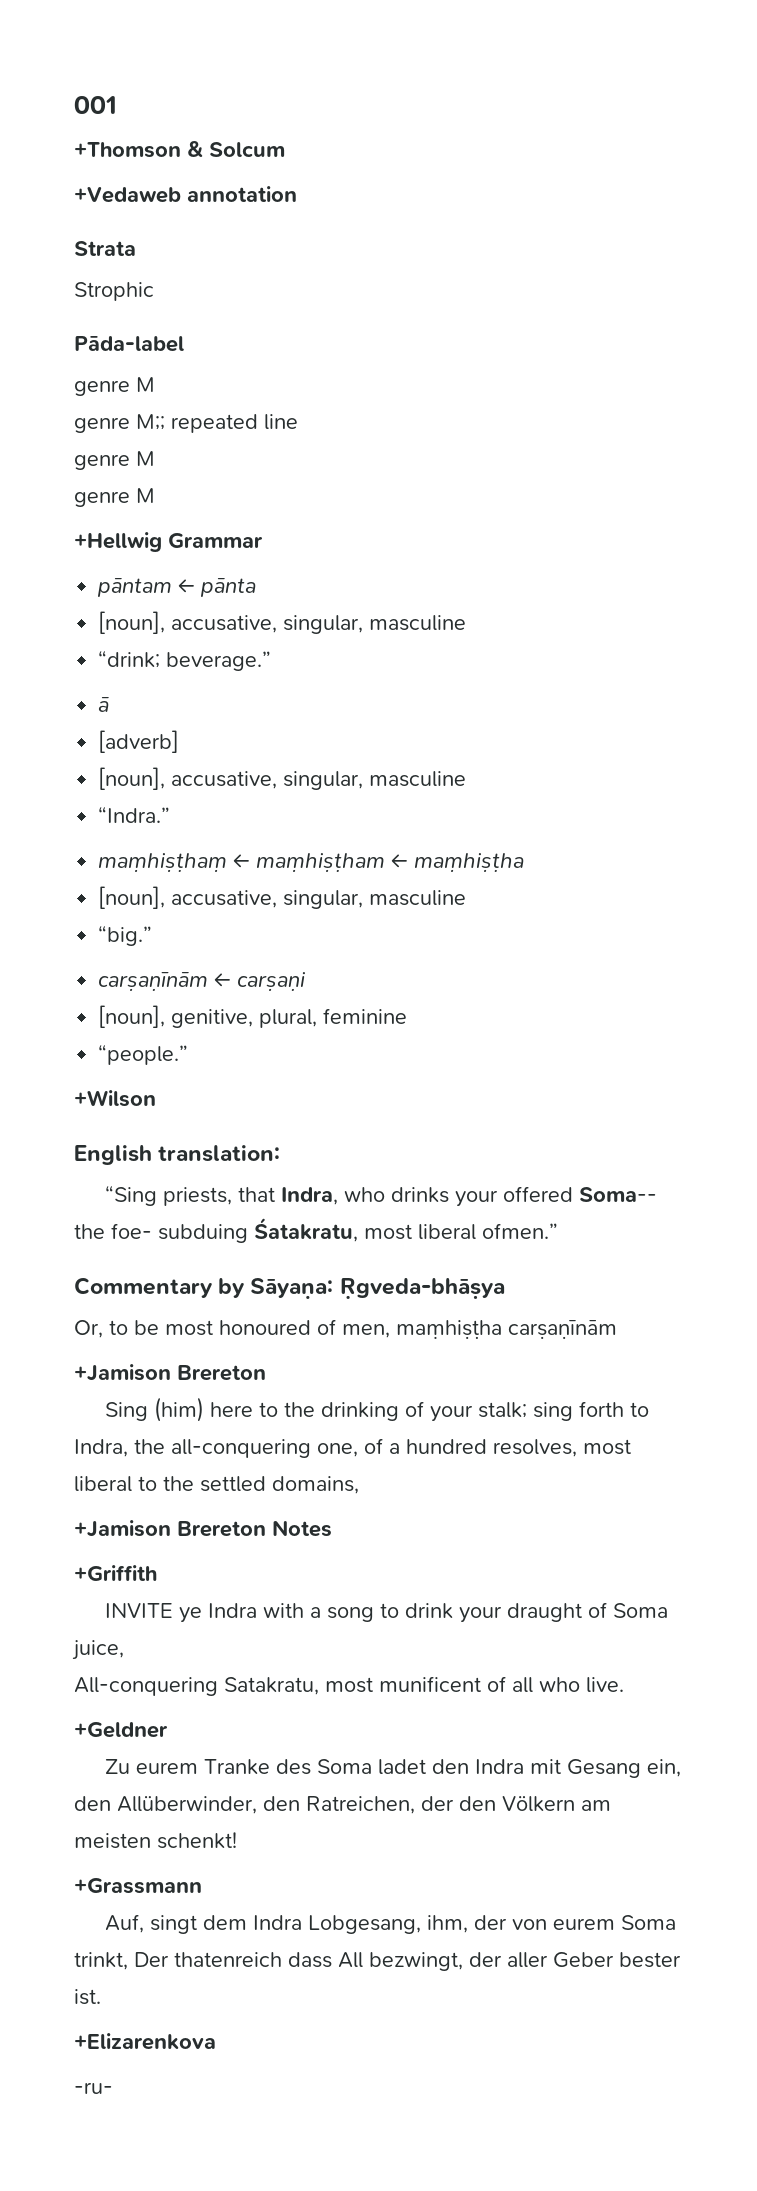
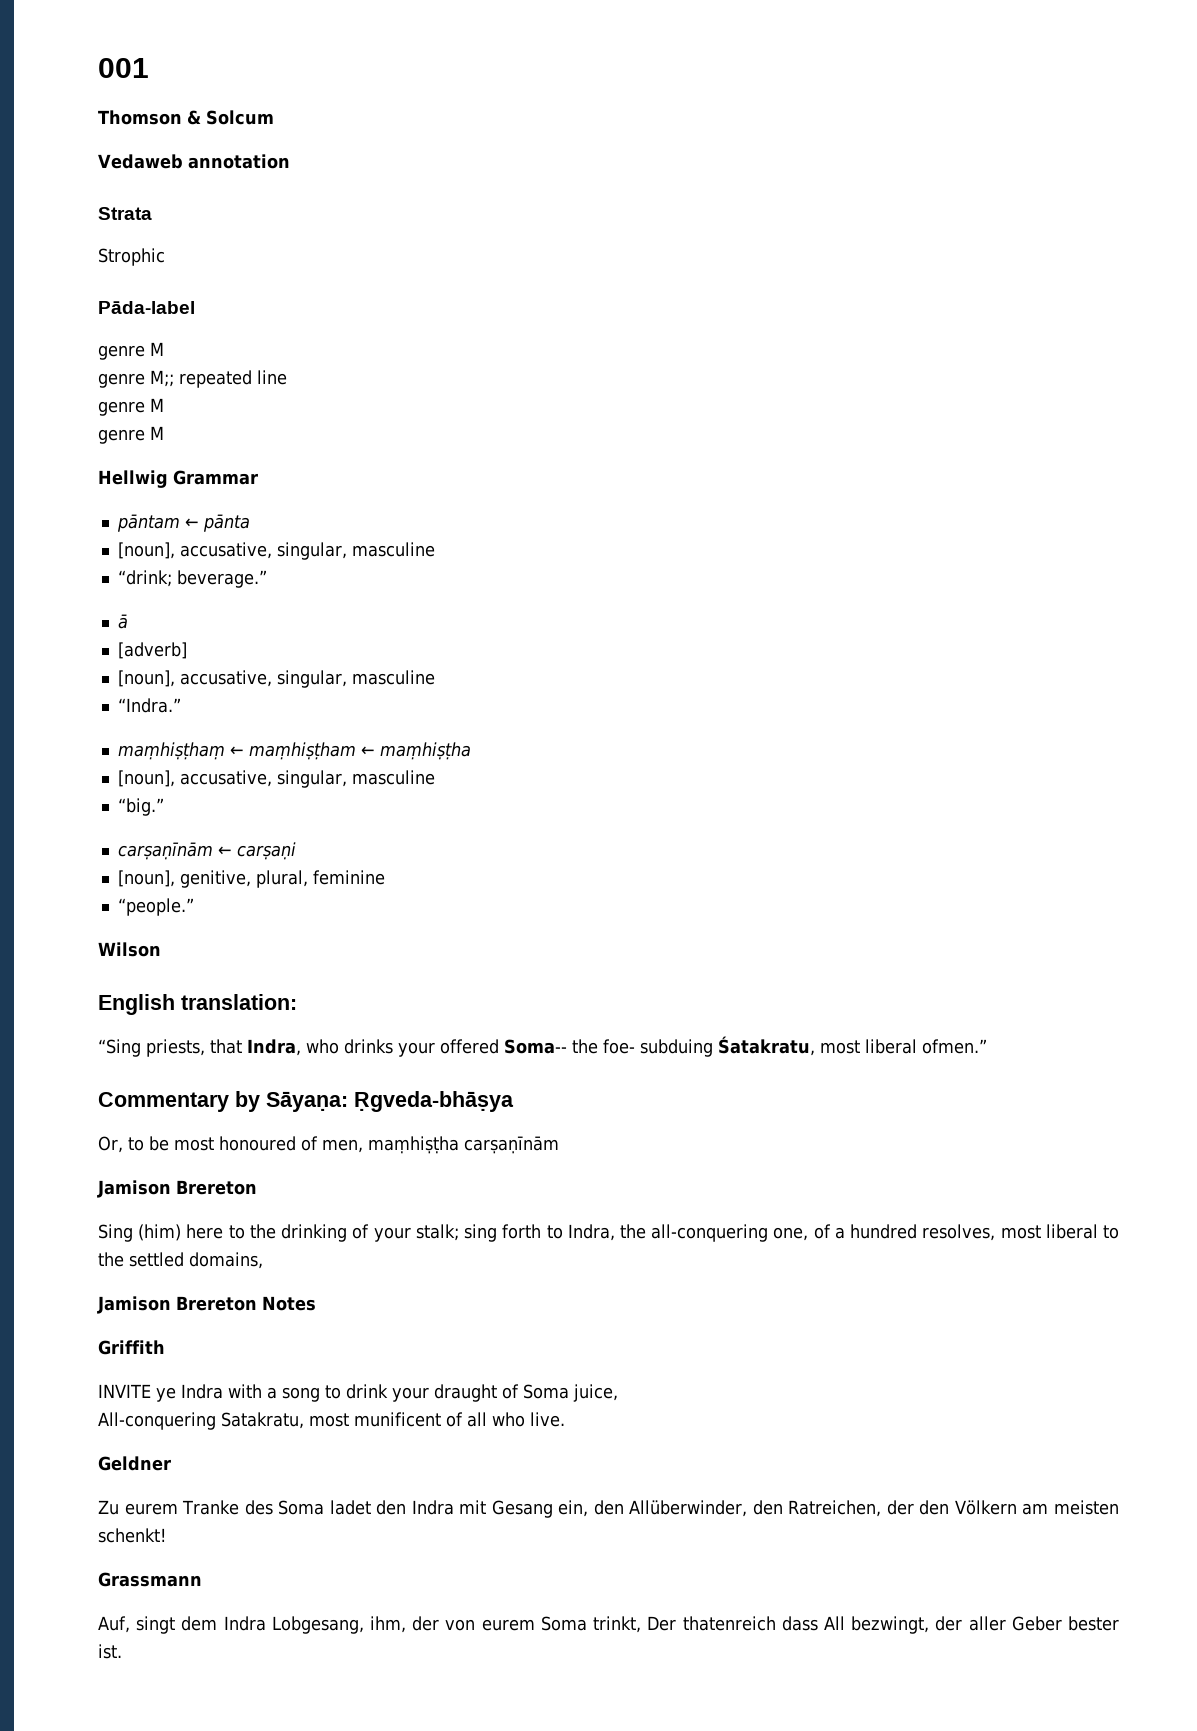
[74,142,181,158] +Thomson -> [98,110,182,125] Thomson
[74,187,181,203] +Vedaweb -> [98,154,183,169] Vedaweb
[74,532,162,552] +Hellwig -> [98,470,168,488] Hellwig
[74,1090,156,1107] +Wilson -> [98,942,161,957] Wilson
[74,1364,171,1382] +Jamison -> [97,1180,171,1198] Jamison
[74,1520,171,1538] +Jamison -> [97,1296,171,1314] Jamison
[74,1565,157,1581] +Griffith -> [98,1340,165,1355] Griffith
[74,1722,168,1738] +Geldner -> [98,1456,171,1471] Geldner
[74,1878,202,1894] +Grassmann -> [98,1572,202,1587] Grassmann
[74,2033,216,2050] [74,2082,113,2094] // +Elizarenkova // -ru- -> (122, 1651) none

